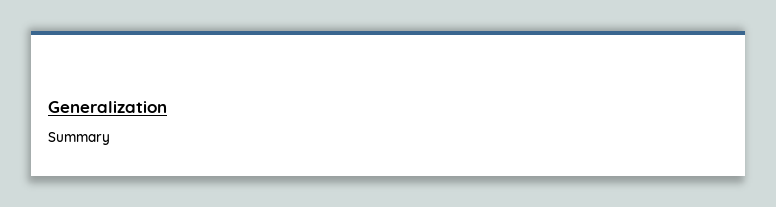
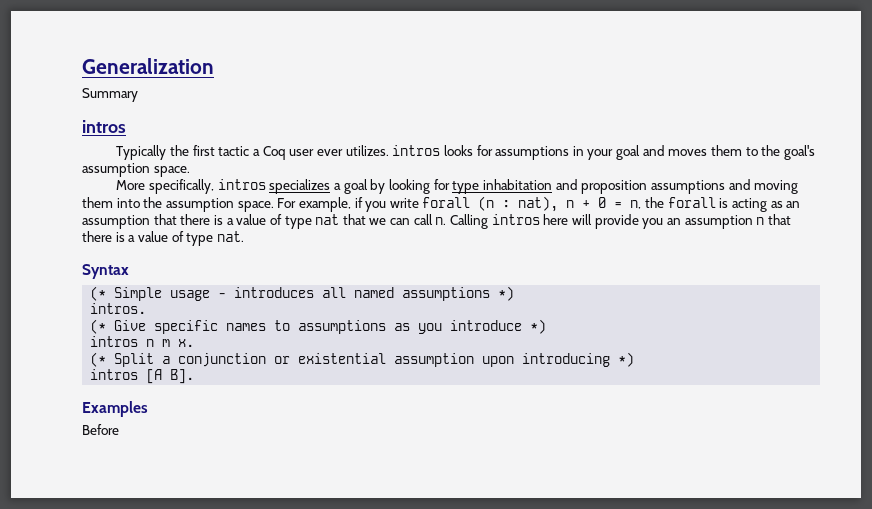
(110, 138) none -> [82,120,126,133] [116,145,816,160] [82,163,190,177] [116,179,799,194] [82,196,801,212] [82,214,791,229] [82,231,244,246] [82,264,129,279] [90,286,515,301] [90,303,147,314] [90,319,547,334] [90,336,195,347] [90,352,635,367] [90,369,195,384] [82,401,148,417] [82,424,119,435] // intros // Typically the first tactic a Coq user ever utilizes. intros looks for assumptions in your goal and moves them to the goal's assumption space. // More specifically, intros specializes a goal by looking for type inhabitation and proposition assumptions and moving them into the assumption space. For example, if you write forall (n : nat), n + 0 = n, the forall is acting as an assumption that there is a value of type nat that we can call n. Calling intros here will provide you an assumption n that there is a value of type nat. // Syntax // (* Simple usage - introduces all named assumptions *) // intros. // (* Give specific names to assumptions as you introduce *) // intros n m x. // (* Split a conjunction or existential assumption upon introducing *) // intros [A B]. // Examples // Before

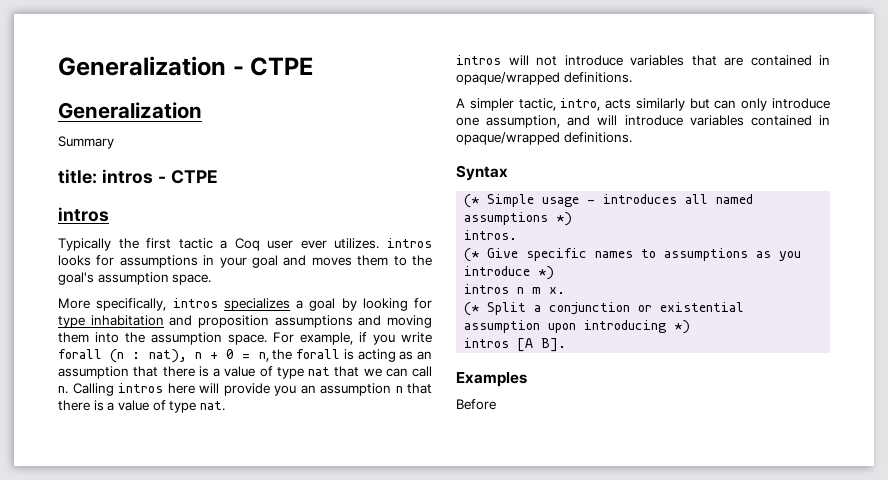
[82,58,214,74] [82,88,138,102] Generalization // Summary -> [58,56,314,76] [58,102,202,119] [58,136,114,149] [58,169,218,184] Generalization - CTPE // Generalization // Summary // title: intros - CTPE
(244, 236) none -> [456,55,830,66] [456,72,632,85] [456,98,830,111] [456,115,830,128] [456,132,632,145] // intros will not introduce variables that are contained in opaque/wrapped definitions. // A simpler tactic, intro, acts similarly but can only introduce one assumption, and will introduce variables contained in opaque/wrapped definitions.

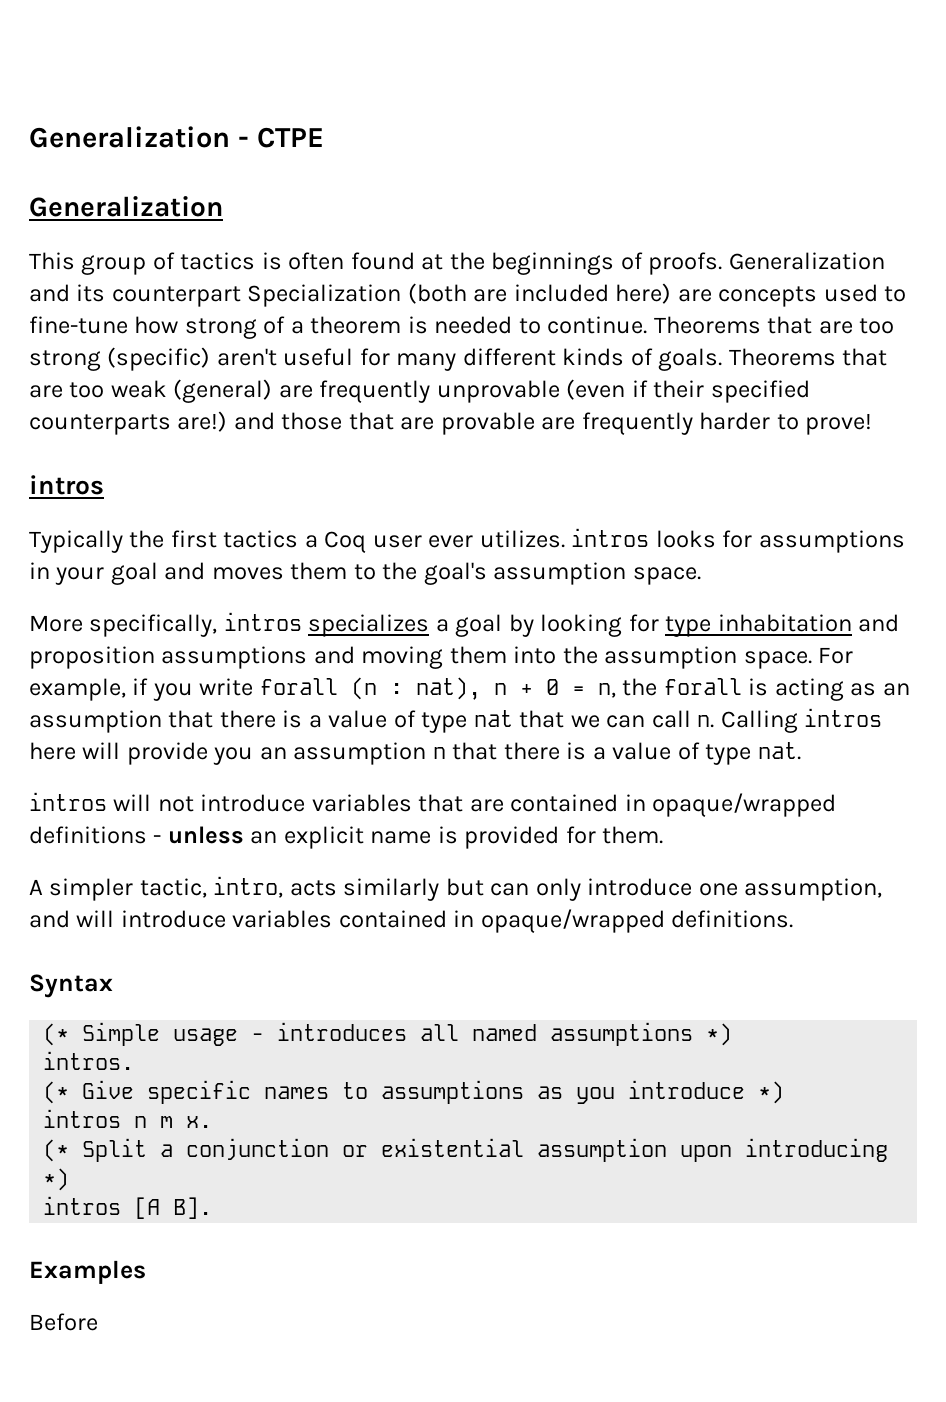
[58,136,114,149] [58,169,218,184] Summary // title: intros - CTPE -> [29,252,885,275] [29,283,907,307] [29,316,895,339] [29,347,888,371] [29,379,810,403] [29,411,873,435] This group of tactics is often found at the beginnings of proofs. Generalization and its counterpart Specialization (both are included here) are concepts used to fine-tune how strong of a theorem is needed to continue. Theorems that are too strong (specific) aren't useful for many different kinds of goals. Theorems that are too weak (general) are frequently unprovable (even if their specified counterparts are!) and those that are provable are frequently harder to prove!
[178,238,213,249] tactic -> [223,530,299,548] tactics
[563,72,632,83] definitions. -> [29,826,664,849] definitions - unless an explicit name is provided for them.

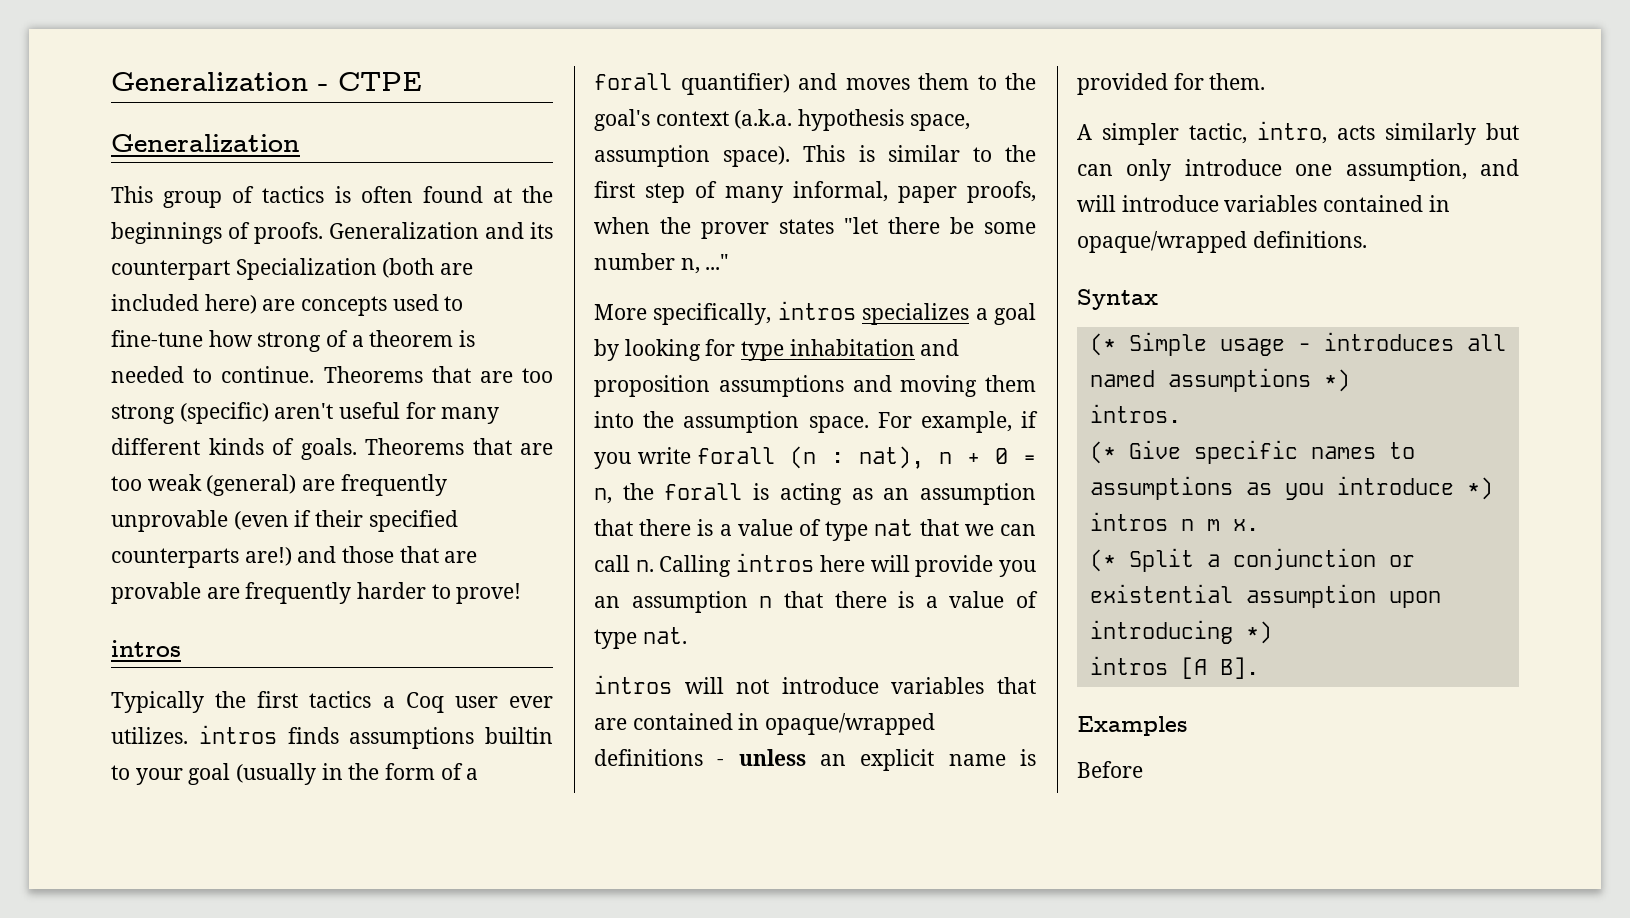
[655,530,905,553] [29,562,158,585] looks for assumptions in your goal -> [287,727,553,749] [111,763,479,785] [594,73,790,95] finds assumptions builtin to your goal (usually in the form of a forall quantifier)
[493,562,701,585] assumption space. -> [655,109,970,131] [594,145,1036,167] [594,181,1036,203] [594,217,1036,239] [594,253,730,274] context (a.k.a. hypothesis space, assumption space). This is similar to the first step of many informal, paper proofs, when the prover states "let there be some number n, ..."

